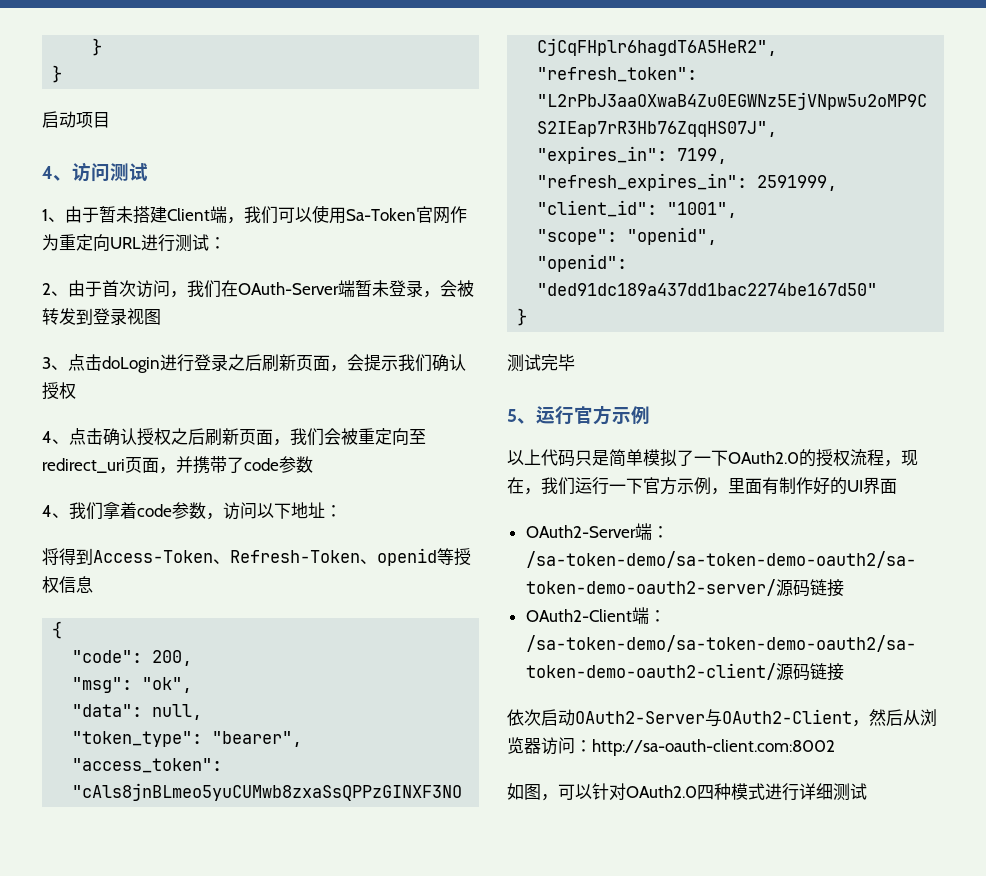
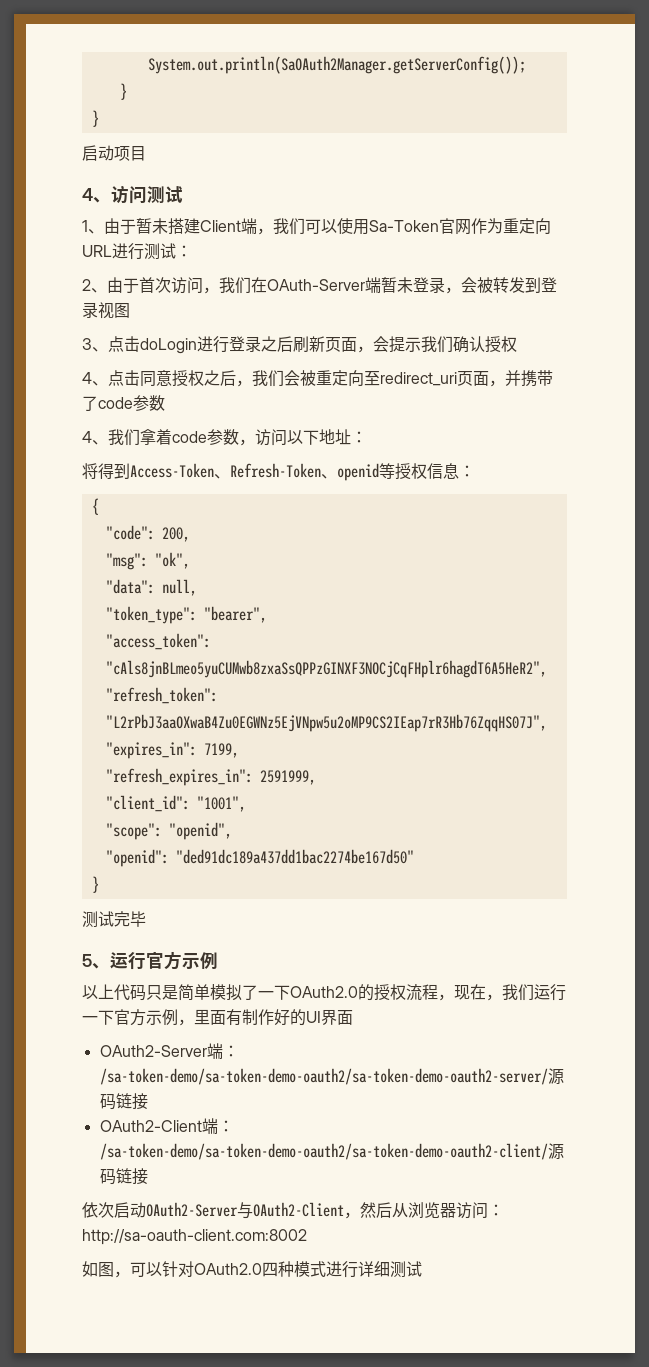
(92, 47) none -> [147,56,526,74] System.out.println(SaOAuth2Manager.getServerConfig()); //
[103,428,137,446] 确认 -> [140,370,172,387] 同意
[205,428,273,445] 刷新页面 -> (236, 378) none
(93, 584) none -> [459,465,475,477] ：

